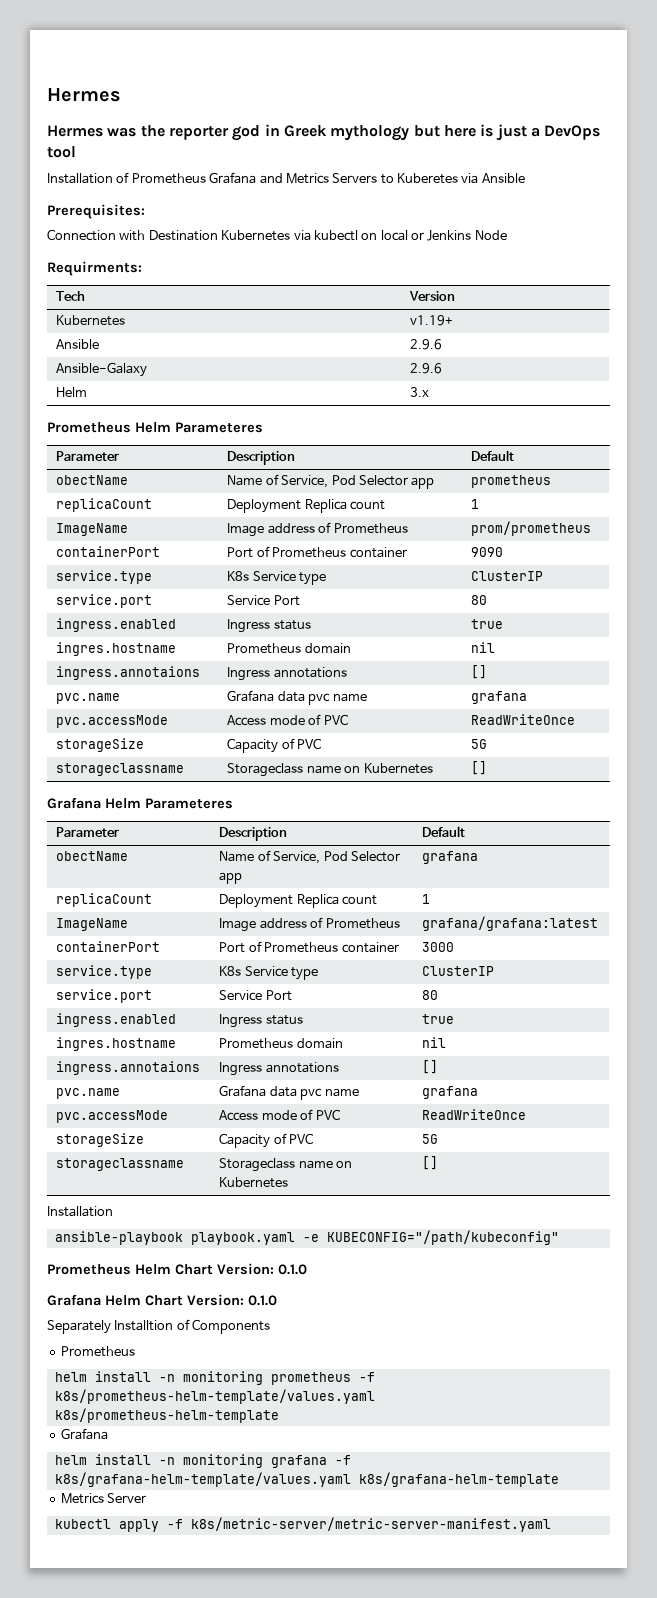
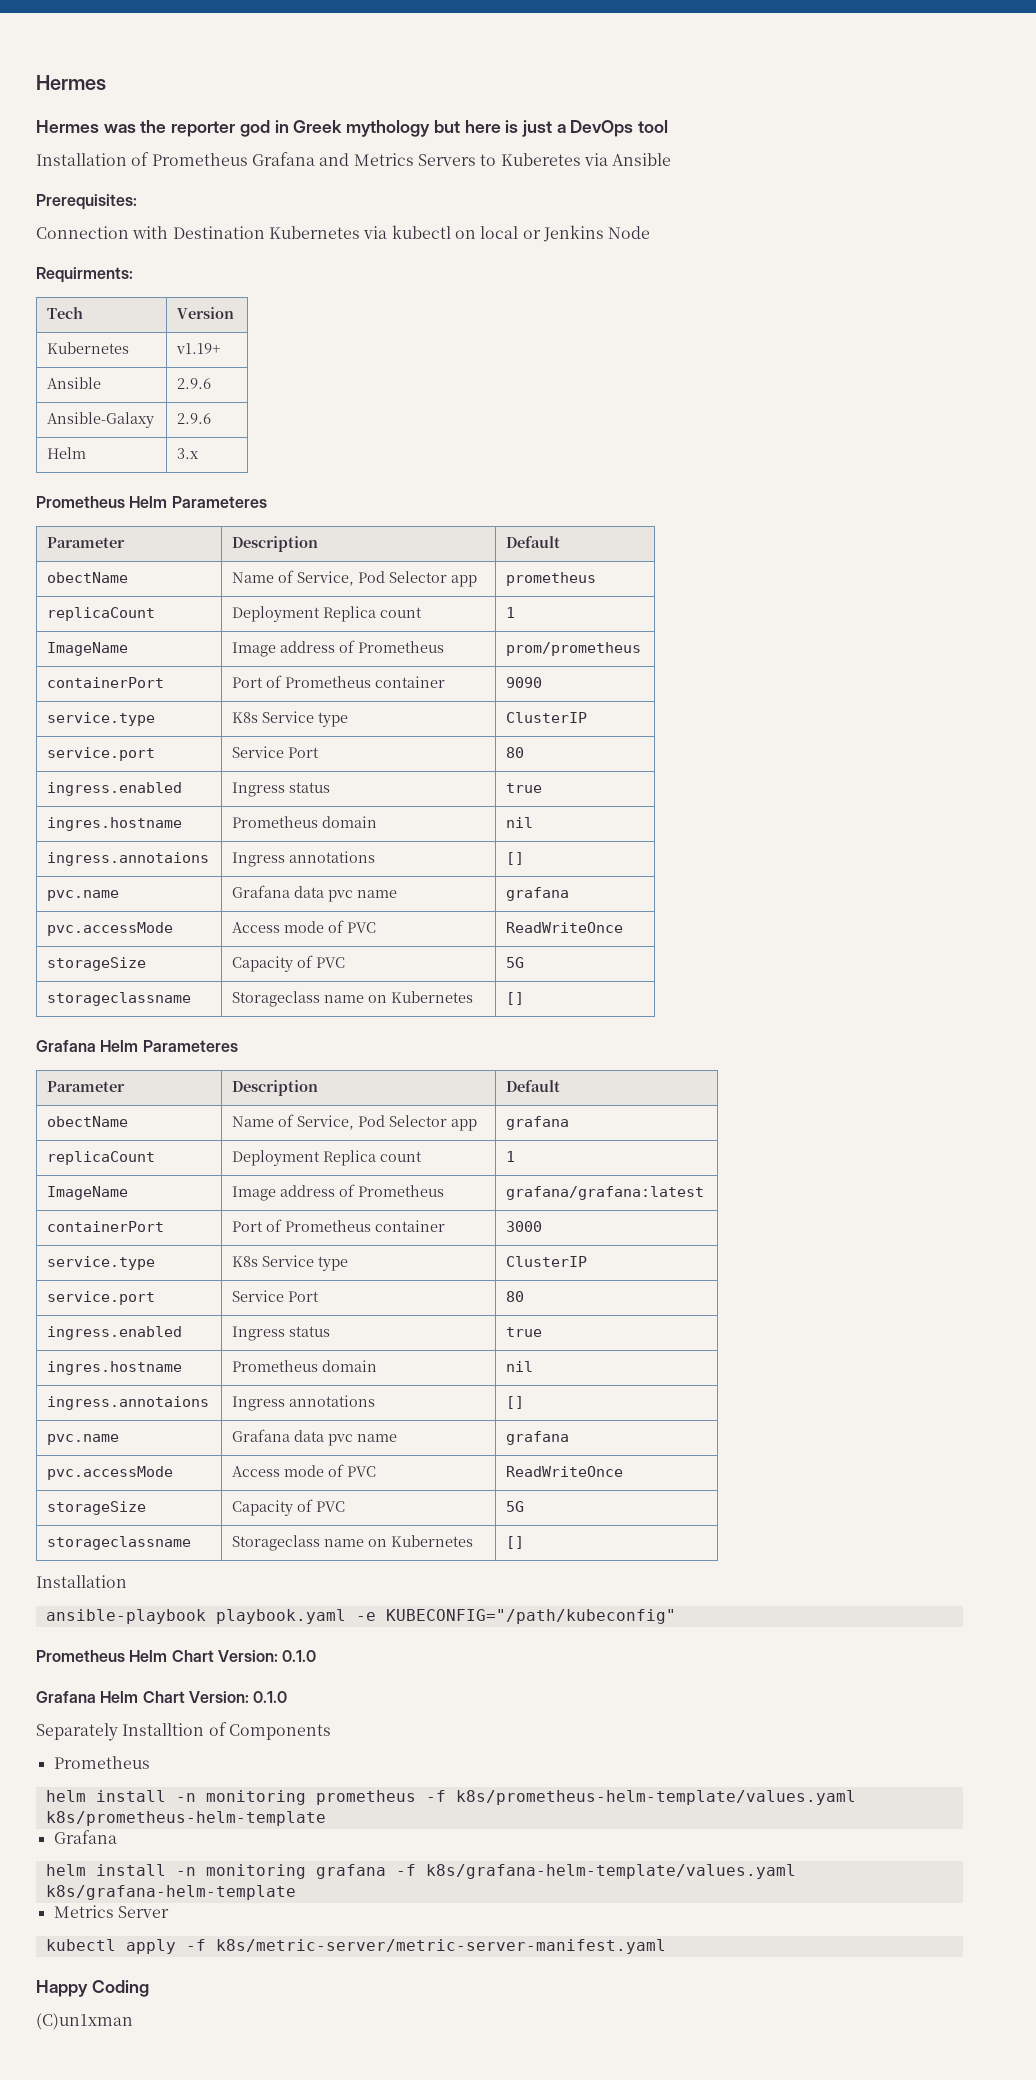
(551, 1524) none -> [36,1980,149,1997] [36,2013,133,2030] // Happy Coding // (C)un1xman

